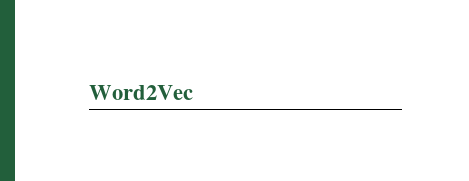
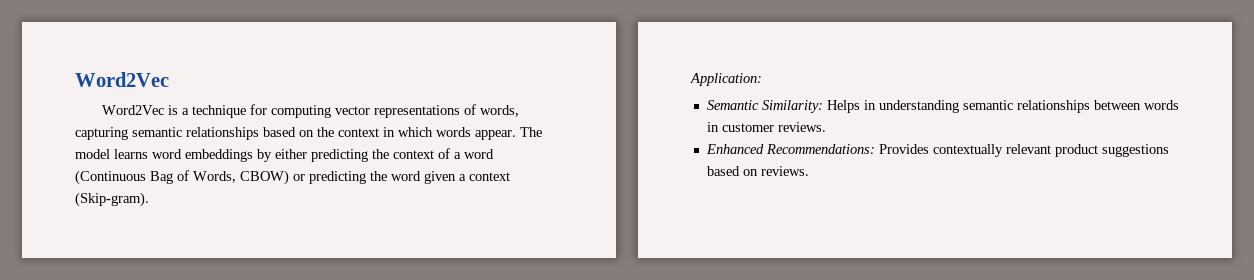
[89,85,193,100] Word2Vec -> [75,72,169,87] [101,104,519,118] [75,127,542,140] [75,148,494,162] [75,170,510,185] [75,192,149,207] [690,73,762,86] [706,100,1179,113] [706,122,826,132] [705,144,1169,157] [706,166,809,176] Word2Vec // Word2Vec is a technique for computing vector representations of words, capturing semantic relationships based on the context in which words appear. The model learns word embeddings by either predicting the context of a word (Continuous Bag of Words, CBOW) or predicting the word given a context (Skip-gram). // Application: // Semantic Similarity: Helps in understanding semantic relationships between words in customer reviews. // Enhanced Recommendations: Provides contextually relevant product suggestions based on reviews.

